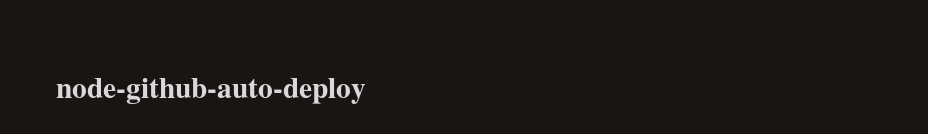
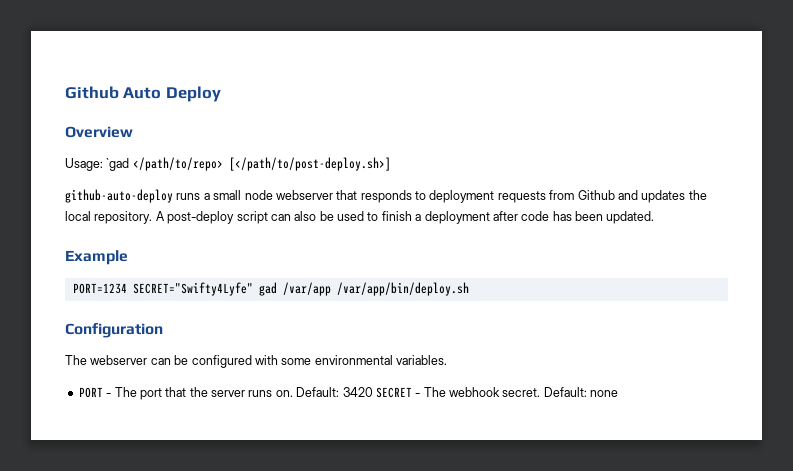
[56,78,366,104] node-github-auto-deploy -> [65,86,221,102] [65,126,133,138] [65,157,391,171] [65,189,707,203] [65,211,655,224] [65,250,128,265] [72,282,469,296] [65,323,163,338] [65,355,447,368] [78,387,619,400] Github Auto Deploy // Overview // Usage: `gad </path/to/repo> [</path/to/post-deploy.sh>] // github-auto-deploy runs a small node webserver that responds to deployment requests from Github and updates the local repository. A post-deploy script can also be used to finish a deployment after code has been updated. // Example // PORT=1234 SECRET="Swifty4Lyfe" gad /var/app /var/app/bin/deploy.sh // Configuration // The webserver can be configured with some environmental variables. // PORT - The port that the server runs on. Default: 3420 SECRET - The webhook secret. Default: none

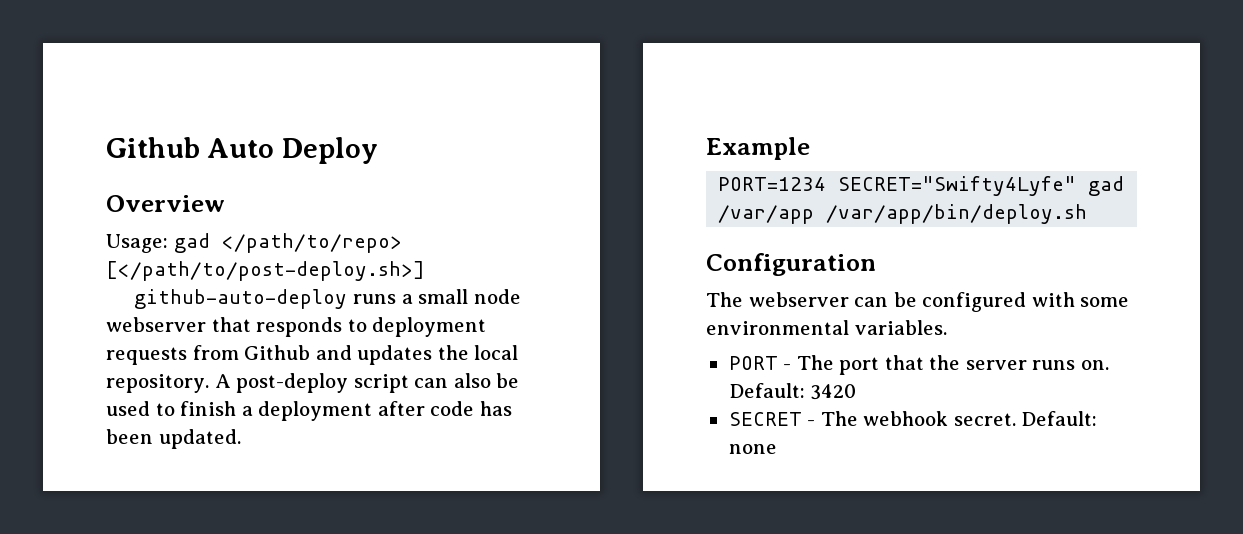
[106,158,130,171] `gad -> [173,233,210,253] gad
(373, 392) none -> (857, 392) //

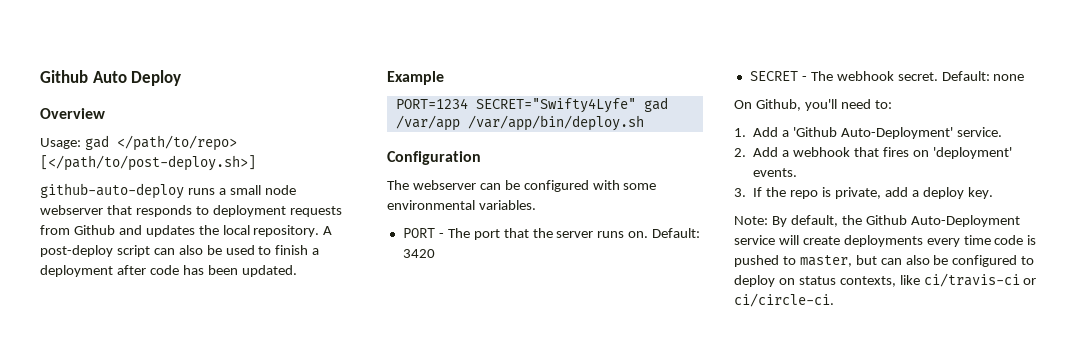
(777, 449) none -> [734,99,892,111] [734,127,1002,139] [734,147,1012,159] [753,168,798,177] [734,187,993,199] [734,215,1020,227] [734,235,1037,247] [734,255,1035,267] [734,273,1037,287] [734,293,834,307] // On Github, you'll need to: // 1. Add a 'Github Auto-Deployment' service. // 2. Add a webhook that fires on 'deployment' events. // 3. If the repo is private, add a deploy key. // Note: By default, the Github Auto-Deployment service will create deployments every time code is pushed to master, but can also be configured to deploy on status contexts, like ci/travis-ci or ci/circle-ci.

